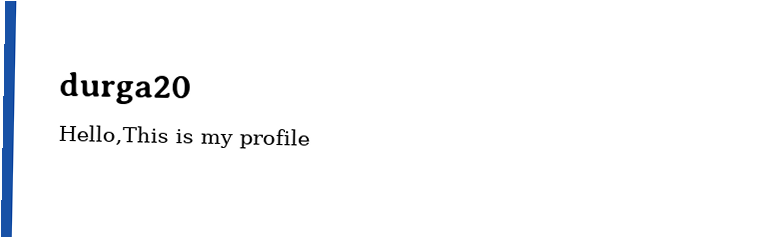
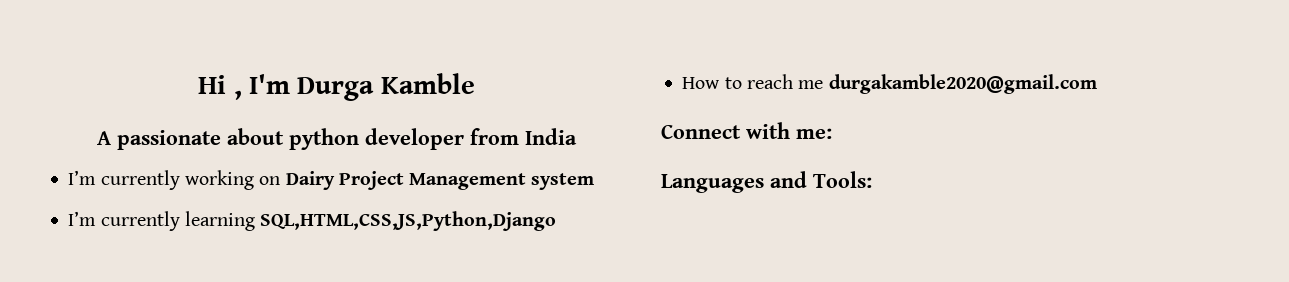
[59,71,192,106] [58,124,310,150] durga20 // Hello,This is my profile -> [198,73,475,101] [97,128,577,150] [68,170,595,190] [68,211,557,231] [682,74,1097,94] [661,122,832,139] [661,171,872,193] Hi , I'm Durga Kamble // A passionate about python developer from India // I’m currently working on Dairy Project Management system // I’m currently learning SQL,HTML,CSS,JS,Python,Django // How to reach me durgakamble2020@gmail.com // Connect with me: // Languages and Tools:

